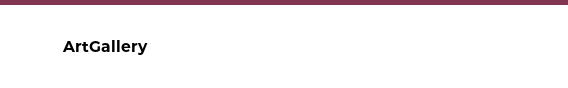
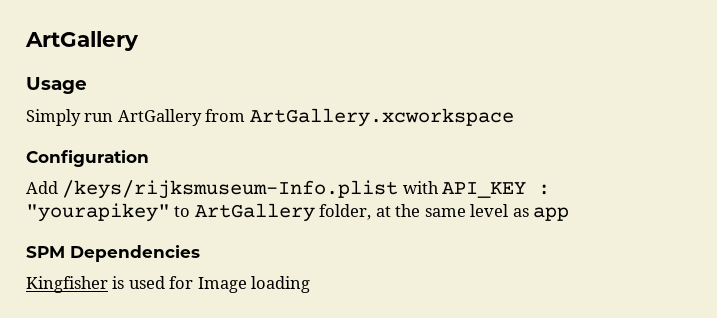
[62,40,148,55] ArtGallery -> [25,31,139,51] [26,77,87,94] [26,108,514,127] [26,150,149,167] [26,180,551,199] [26,203,570,222] [26,245,200,262] [26,276,311,293] ArtGallery // Usage // Simply run ArtGallery from ArtGallery.xcworkspace // Configuration // Add /keys/rijksmuseum-Info.plist with API_KEY : "yourapikey" to ArtGallery folder, at the same level as app // SPM Dependencies // Kingfisher is used for Image loading

